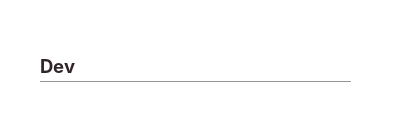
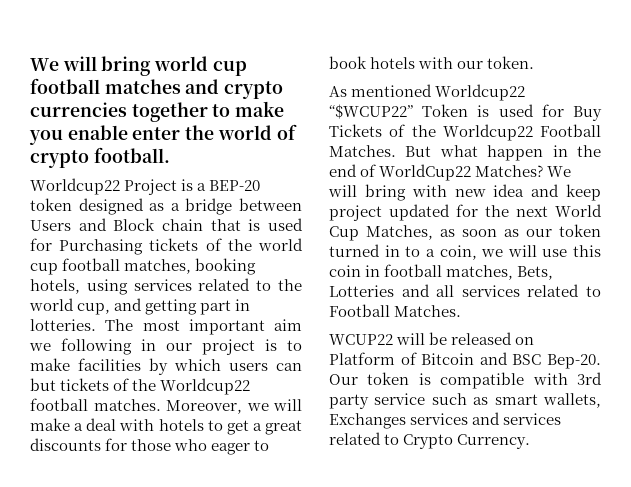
[40,59,75,73] Dev -> [30,56,247,76] [30,78,284,99] [30,101,285,122] [29,124,297,145] [30,147,170,168] [30,178,261,195] [30,198,302,215] [30,218,303,231] [30,238,303,255] [30,258,257,275] [30,278,302,295] [29,298,251,315] [30,319,302,335] [29,338,302,355] [30,358,302,375] [30,378,251,395] [30,398,302,414] [30,418,302,435] [30,438,270,455] [329,56,535,69] [329,84,526,101] [329,104,602,121] [329,124,601,141] [329,145,601,161] [329,164,572,181] [328,184,601,201] [329,204,602,221] [329,224,601,241] [329,244,601,260] [329,264,554,280] [329,284,601,297] [329,304,462,317] [329,332,535,345] [329,352,601,369] [329,372,602,389] [329,393,601,409] [329,412,562,429] [329,432,531,449] We will bring world cup football matches and crypto currencies together to make you enable enter the world of crypto football. // Worldcup22 Project is a BEP-20 token designed as a bridge between Users and Block chain that is used for Purchasing tickets of the world cup football matches, booking hotels, using services related to the world cup, and getting part in lotteries. The most important aim we following in our project is to make facilities by which users can but tickets of the Worldcup22 football matches. Moreover, we will make a deal with hotels to get a great discounts for those who eager to book hotels with our token. // As mentioned Worldcup22 “$WCUP22” Token is used for Buy Tickets of the Worldcup22 Football Matches. But what happen in the end of WorldCup22 Matches? We will bring with new idea and keep project updated for the next World Cup Matches, as soon as our token turned in to a coin, we will use this coin in football matches, Bets, Lotteries and all services related to Football Matches. // WCUP22 will be released on Platform of Bitcoin and BSC Bep-20. Our token is compatible with 3rd party service such as smart wallets, Exchanges services and services related to Crypto Currency.

